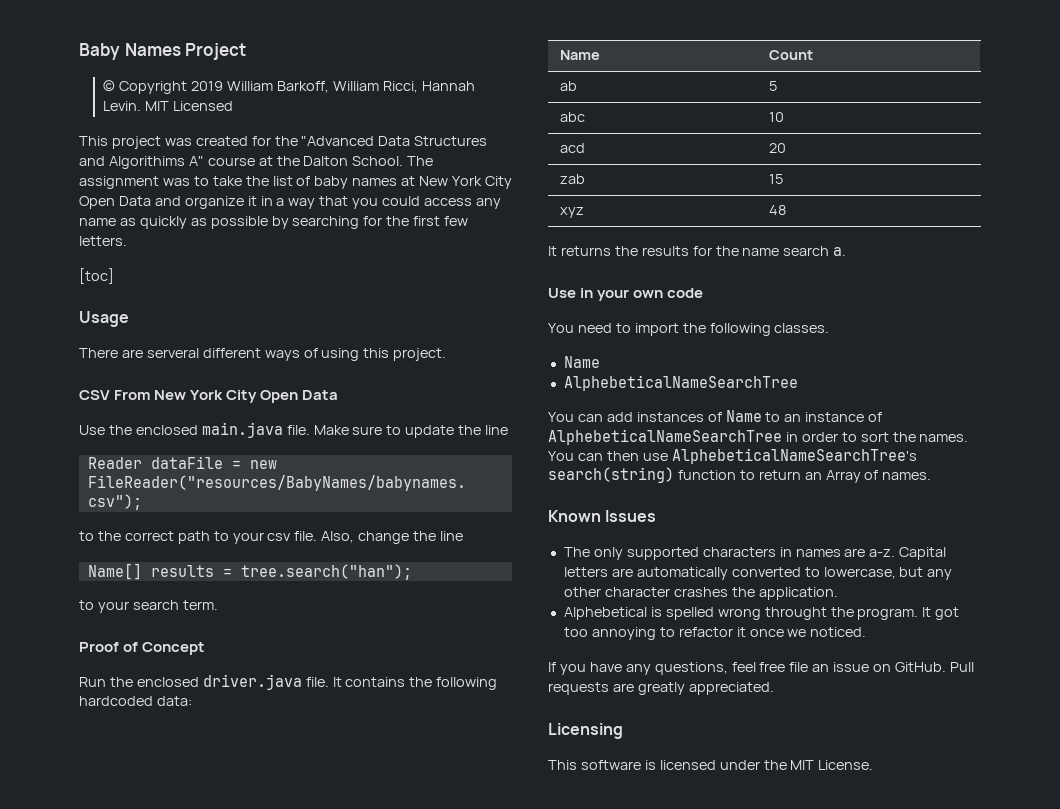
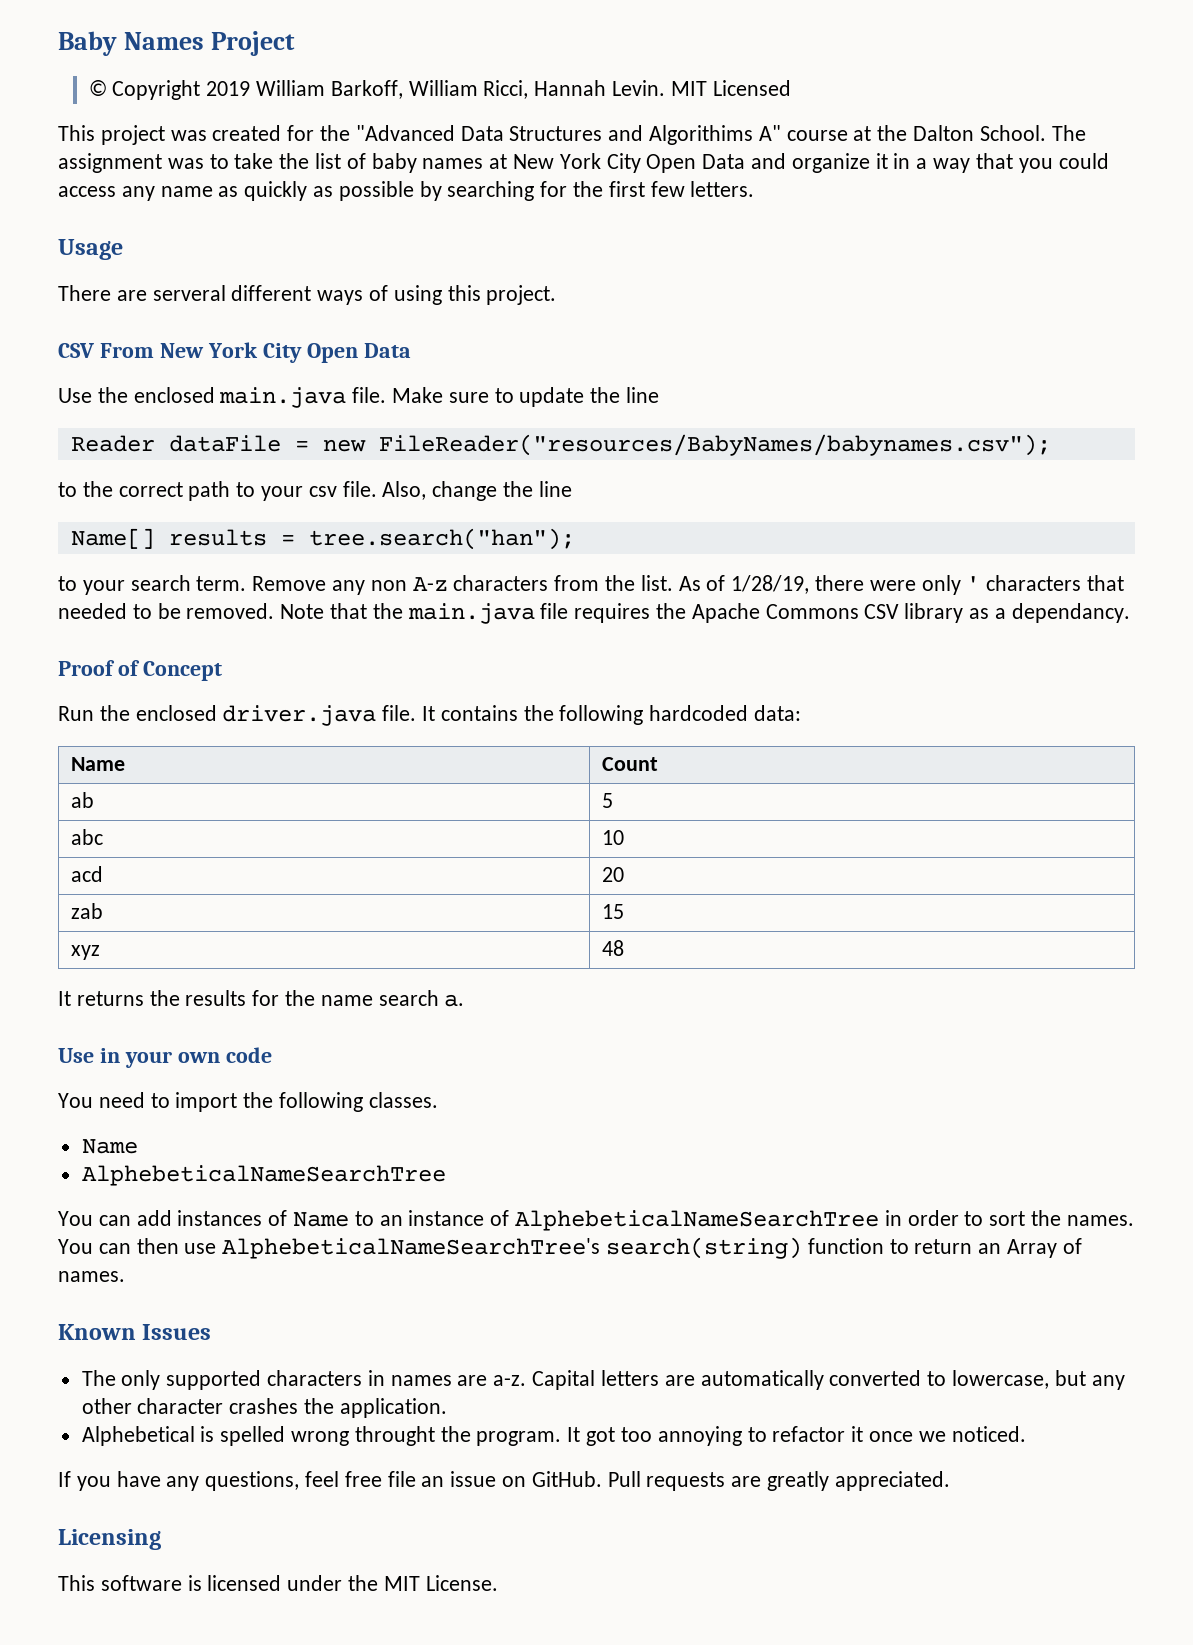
[79,268,114,284] // [toc] -> (755, 189) none
(218, 605) none -> [252,575,1125,595] [58,603,1130,624] Remove any non A-z characters from the list. As of 1/28/19, there were only ' characters that needed to be removed. Note that the main.java file requires the Apache Commons CSV library as a dependancy.

